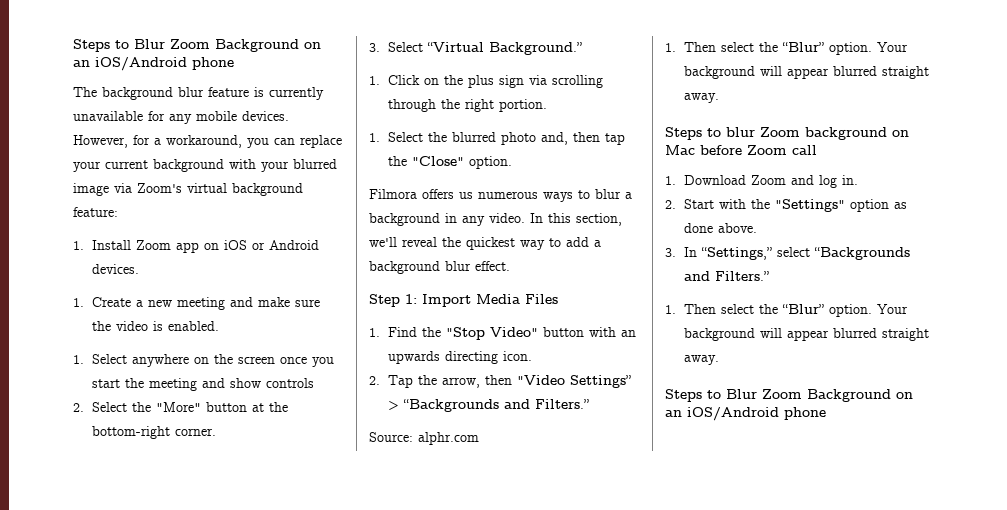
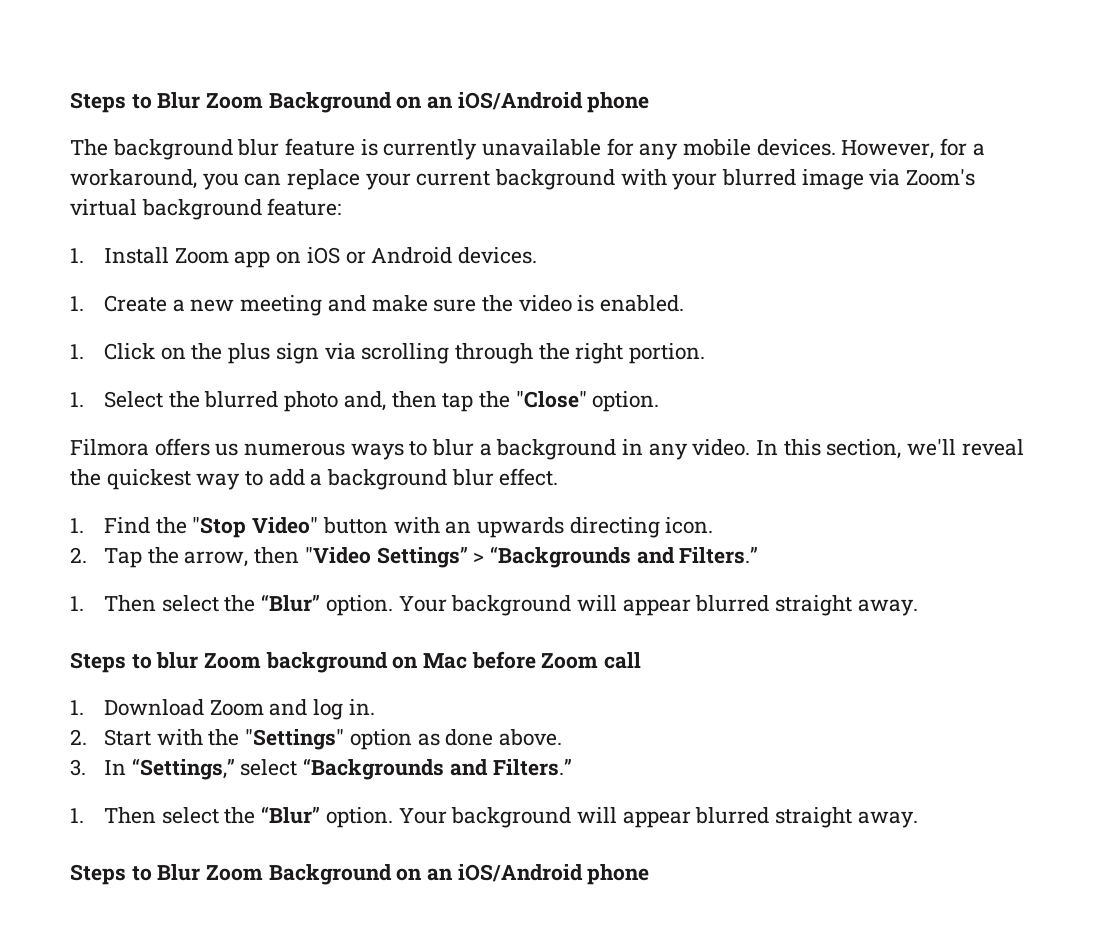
[73,354,334,367] [91,378,314,391] [73,402,288,412] [91,426,216,439] [369,42,582,55] // 1. Select anywhere on the screen once you start the meeting and show controls // 2. Select the "More" button at the bottom-right corner. // 3. Select “Virtual Background.” -> (684, 303) none
[369,294,558,307] // Step 1: Import Media Files -> (559, 477) none
[369,432,479,445] // Source: alphr.com -> (759, 555) none

